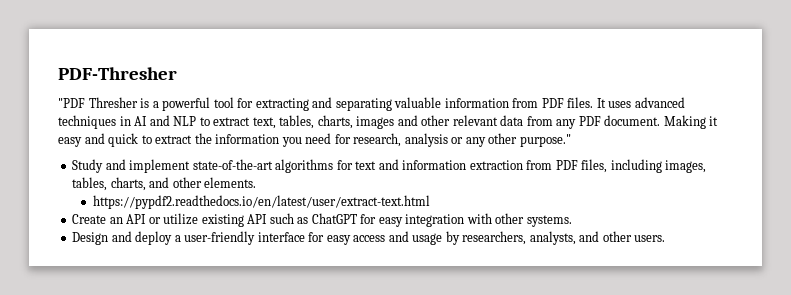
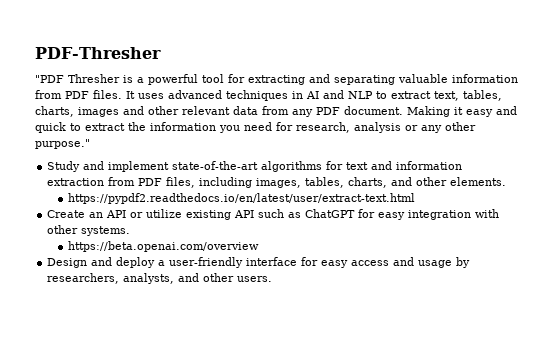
(572, 221) none -> [67,241,259,252] // https://beta.openai.com/overview

